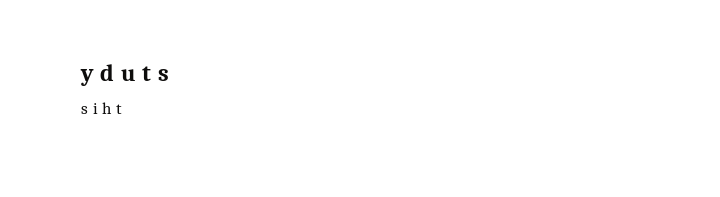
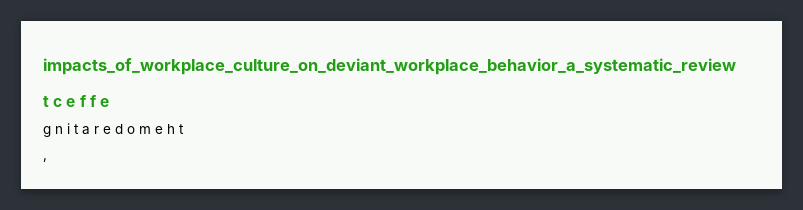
[80,64,169,86] [81,103,98,114] y d u t s // s i -> [43,58,736,75] [43,95,109,107] [43,123,163,137] impacts_of_workplace_culture_on_deviant_workplace_behavior_a_systematic_review // t c e f f e // g n i t a r e d o m e
(122, 109) none -> [43,158,47,162] // ,

